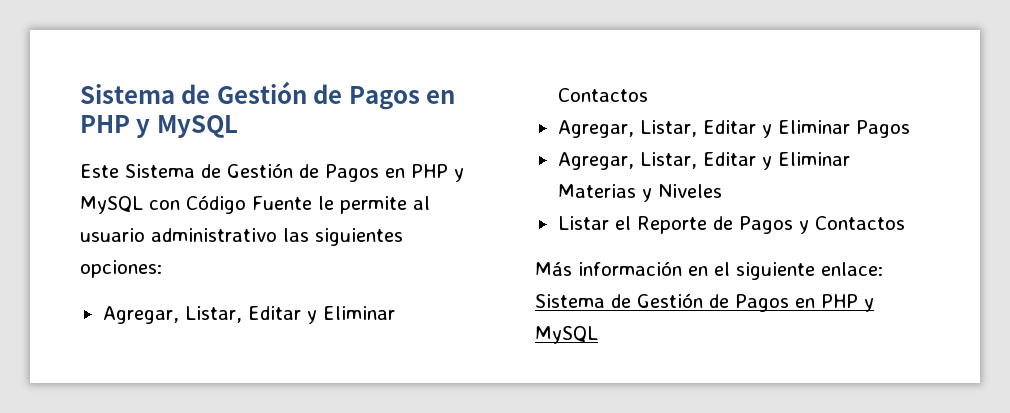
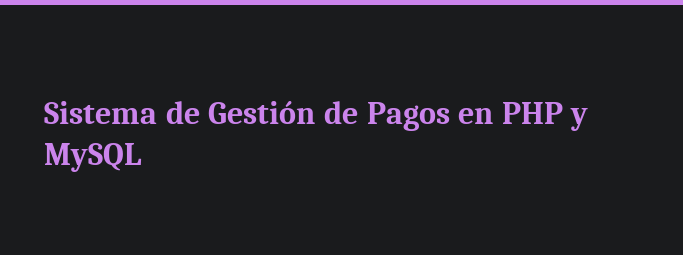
[80,81,456,110] [80,115,238,138] [80,163,464,182] [80,195,430,214] [80,228,403,246] [80,260,162,278] [102,306,395,324] [557,88,648,102] [557,120,910,138] [557,152,850,170] [557,184,722,202] [557,216,905,234] [535,261,883,280] [535,293,874,312] [535,326,598,344] Sistema de Gestión de Pagos en PHP y MySQL // Este Sistema de Gestión de Pagos en PHP y MySQL con Código Fuente le permite al usuario administrativo las siguientes opciones: // Agregar, Listar, Editar y Eliminar Contactos // Agregar, Listar, Editar y Eliminar Pagos // Agregar, Listar, Editar y Eliminar Materias y Niveles // Listar el Reporte de Pagos y Contactos // Más información en el siguiente enlace: Sistema de Gestión de Pagos en PHP y MySQL -> [44,101,589,131] [44,143,142,172] Sistema de Gestión de Pagos en PHP y MySQL

